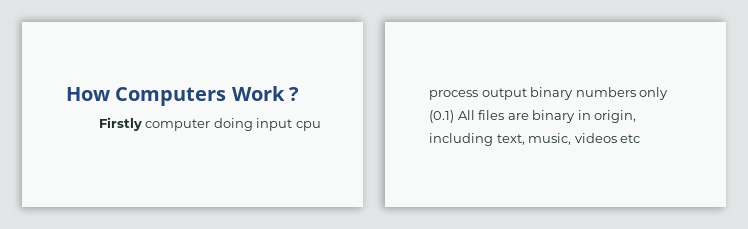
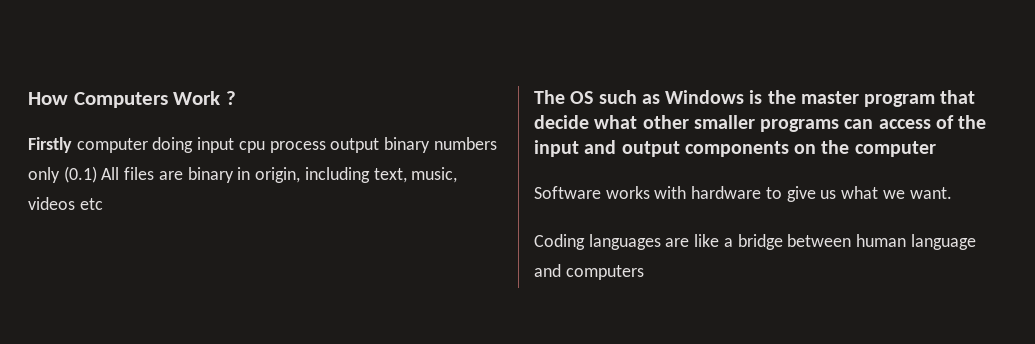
(641, 138) none -> [534,90,976,107] [534,115,987,132] [534,140,936,157] [534,186,952,202] [534,234,976,250] [534,264,644,280] // The OS such as Windows is the master program that decide what other smaller programs can access of the input and output components on the computer // Software works with hardware to give us what we want. // Coding languages are like a bridge between human language and computers

